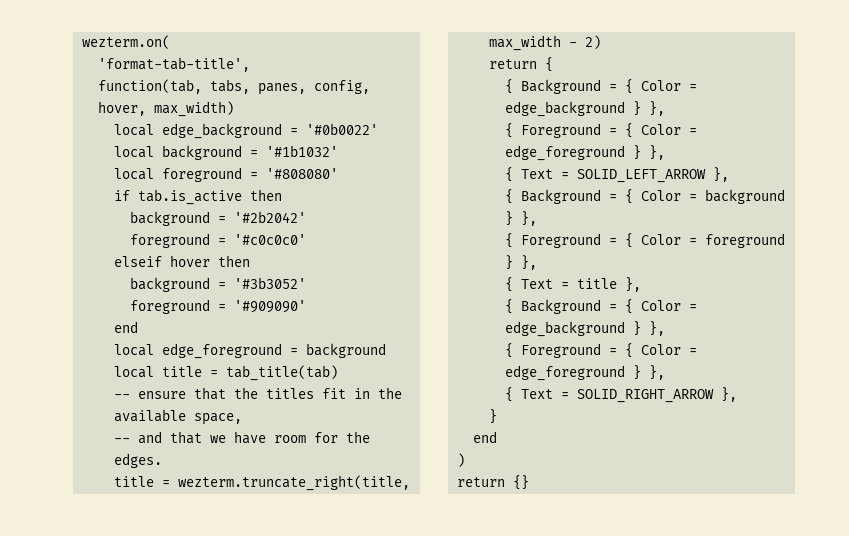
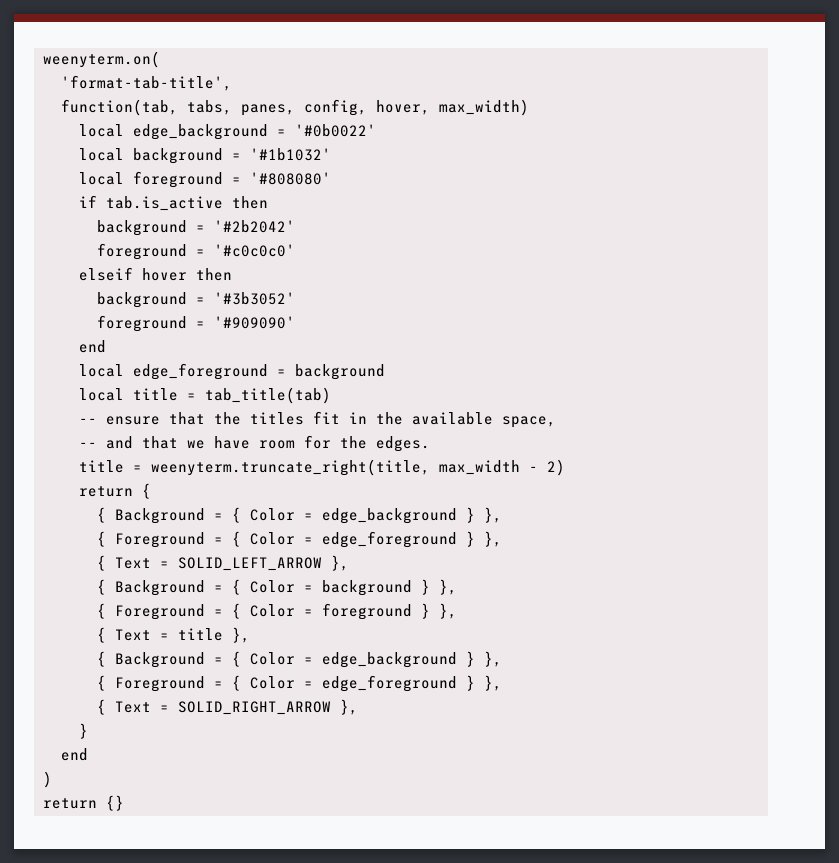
[82,35,171,49] wezterm.on( -> [42,51,160,68] weenyterm.on(
[178,475,411,491] wezterm.truncate_right(title, -> [150,459,430,476] weenyterm.truncate_right(title,

